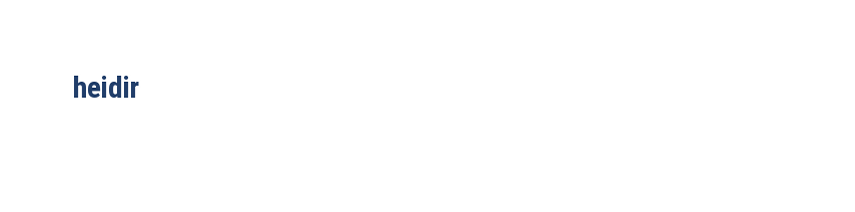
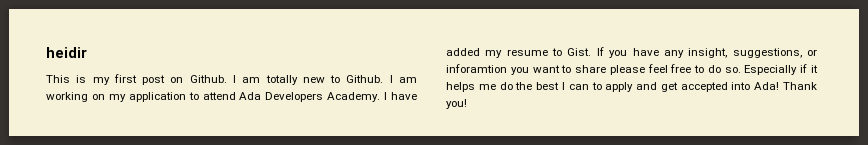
(140, 86) none -> [46,74,417,85] [46,92,417,102] [446,47,817,58] [446,64,818,75] [446,82,817,92] [446,99,467,109] // This is my first post on Github. I am totally new to Github. I am working on my application to attend Ada Developers Academy. I have added my resume to Gist. If you have any insight, suggestions, or inforamtion you want to share please feel free to do so. Especially if it helps me do the best I can to apply and get accepted into Ada! Thank you!

